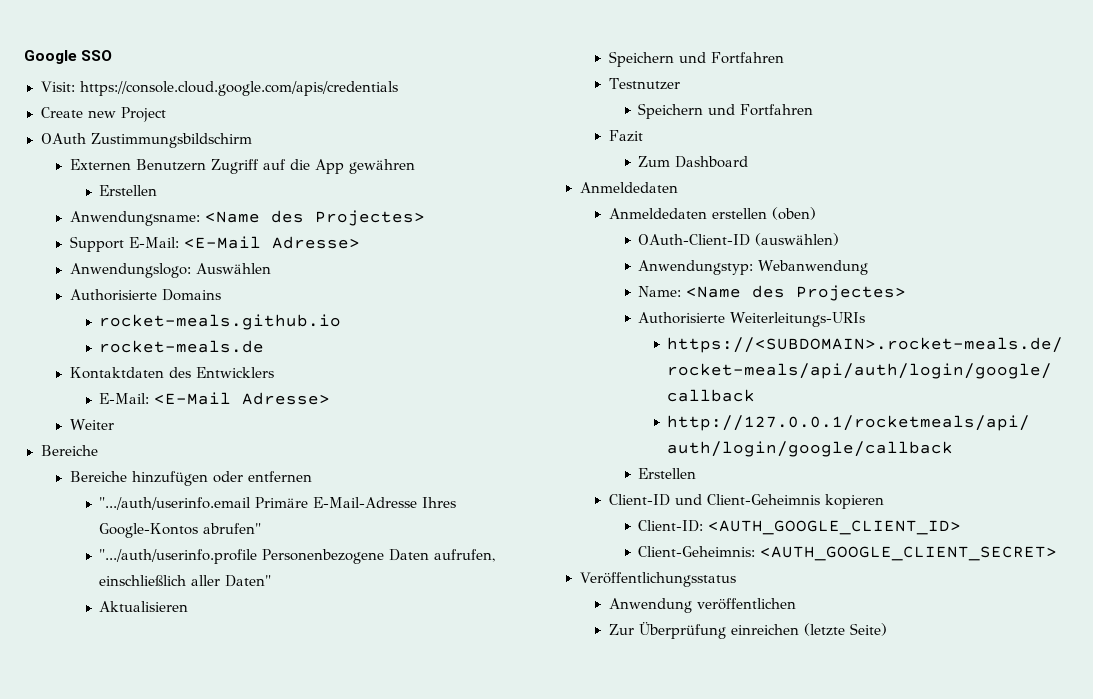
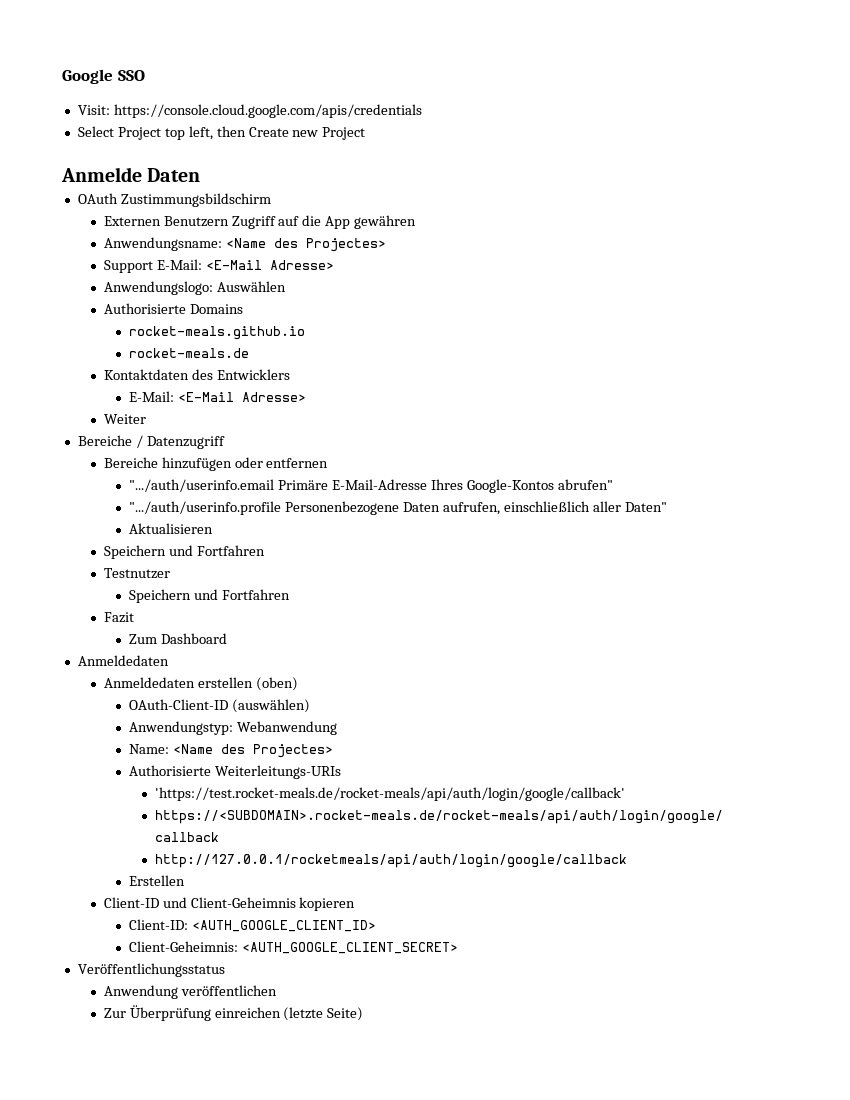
(398, 88) none -> [77,126,246,140] Select Project top left, then
(166, 114) none -> [61,167,201,182] // Anmelde Daten
[99,185,158,196] // Erstellen -> (417, 222) none
(98, 450) none -> [135,435,225,449] / Datenzugriff
(866, 319) none -> [155,787,626,801] // 'https://test.rocket-meals.de/rocket-meals/api/auth/login/google/callback'

